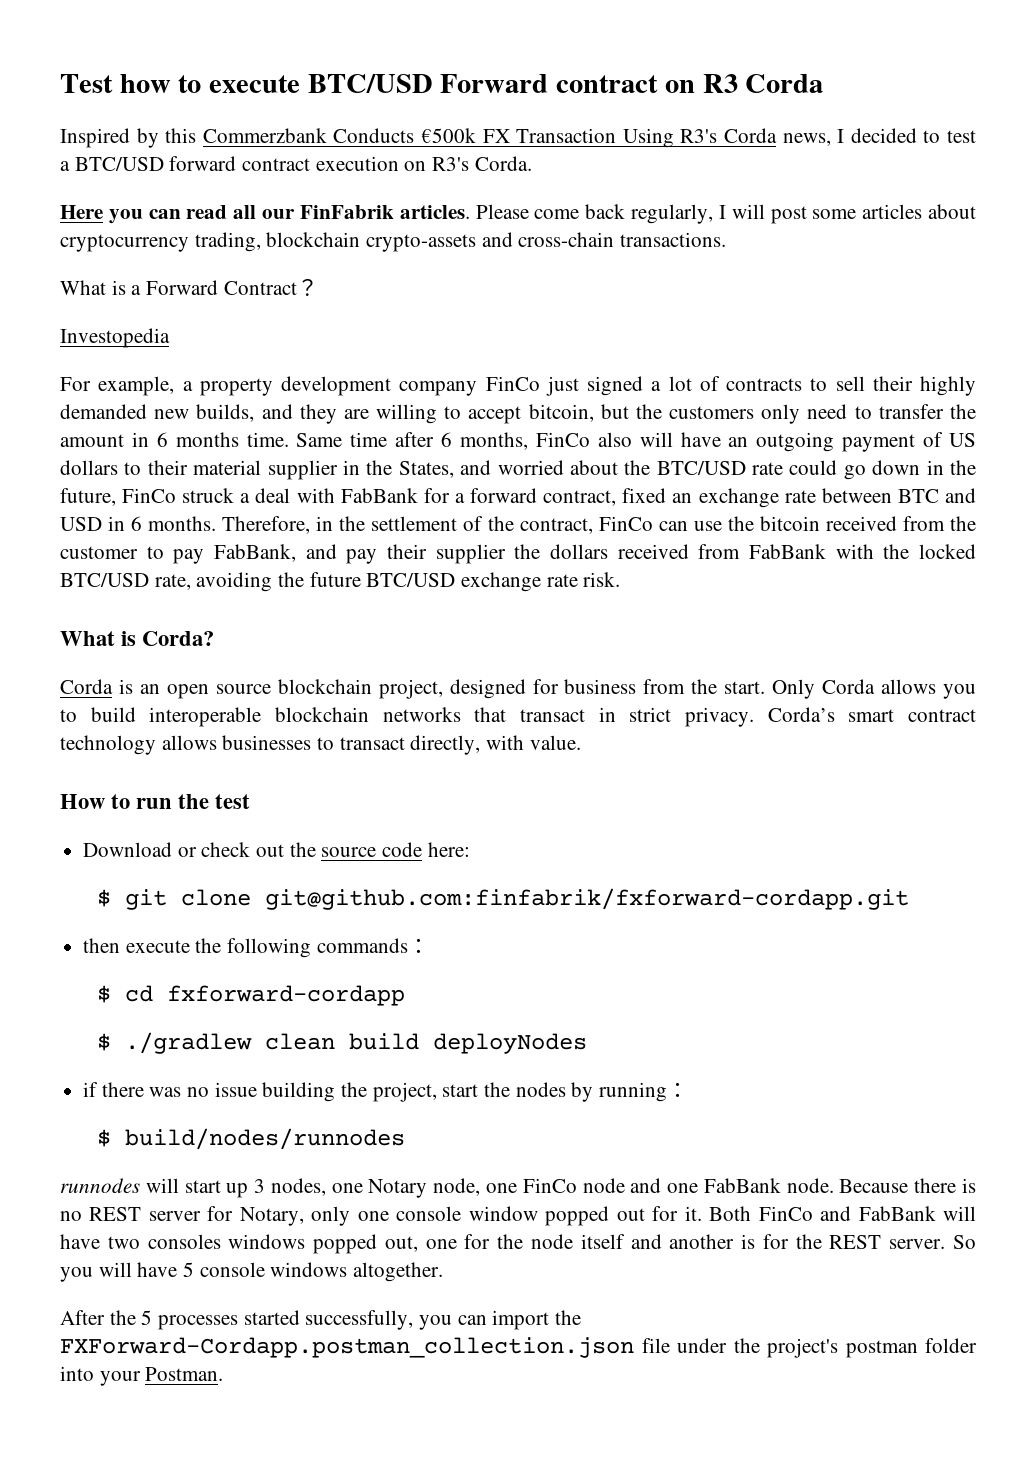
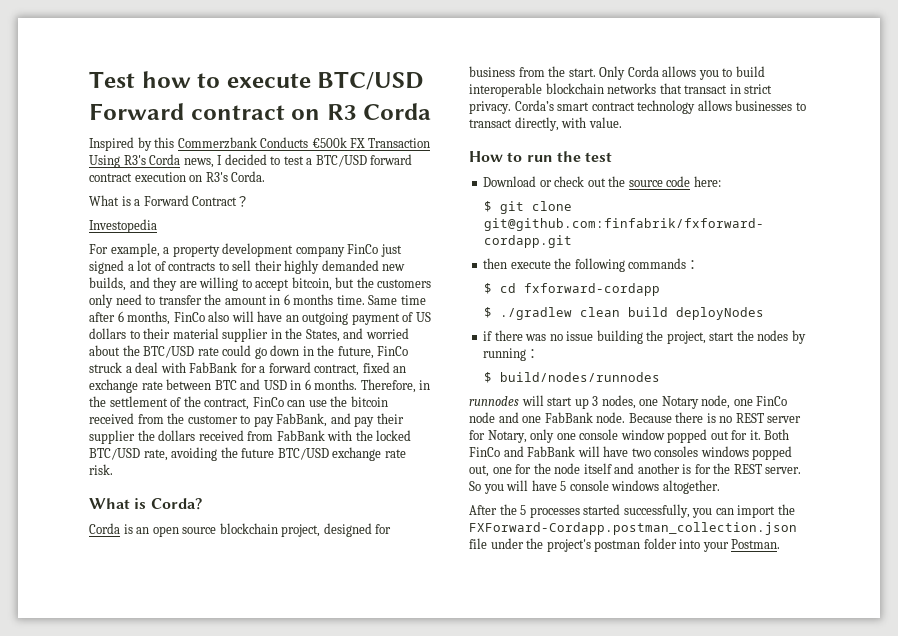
[60,204,977,224] [60,232,727,252] // Here you can read all our FinFabrik articles. Please come back regularly, I will post some articles about cryptocurrency trading, blockchain crypto-assets and cross-chain transactions. -> (266, 176) none

